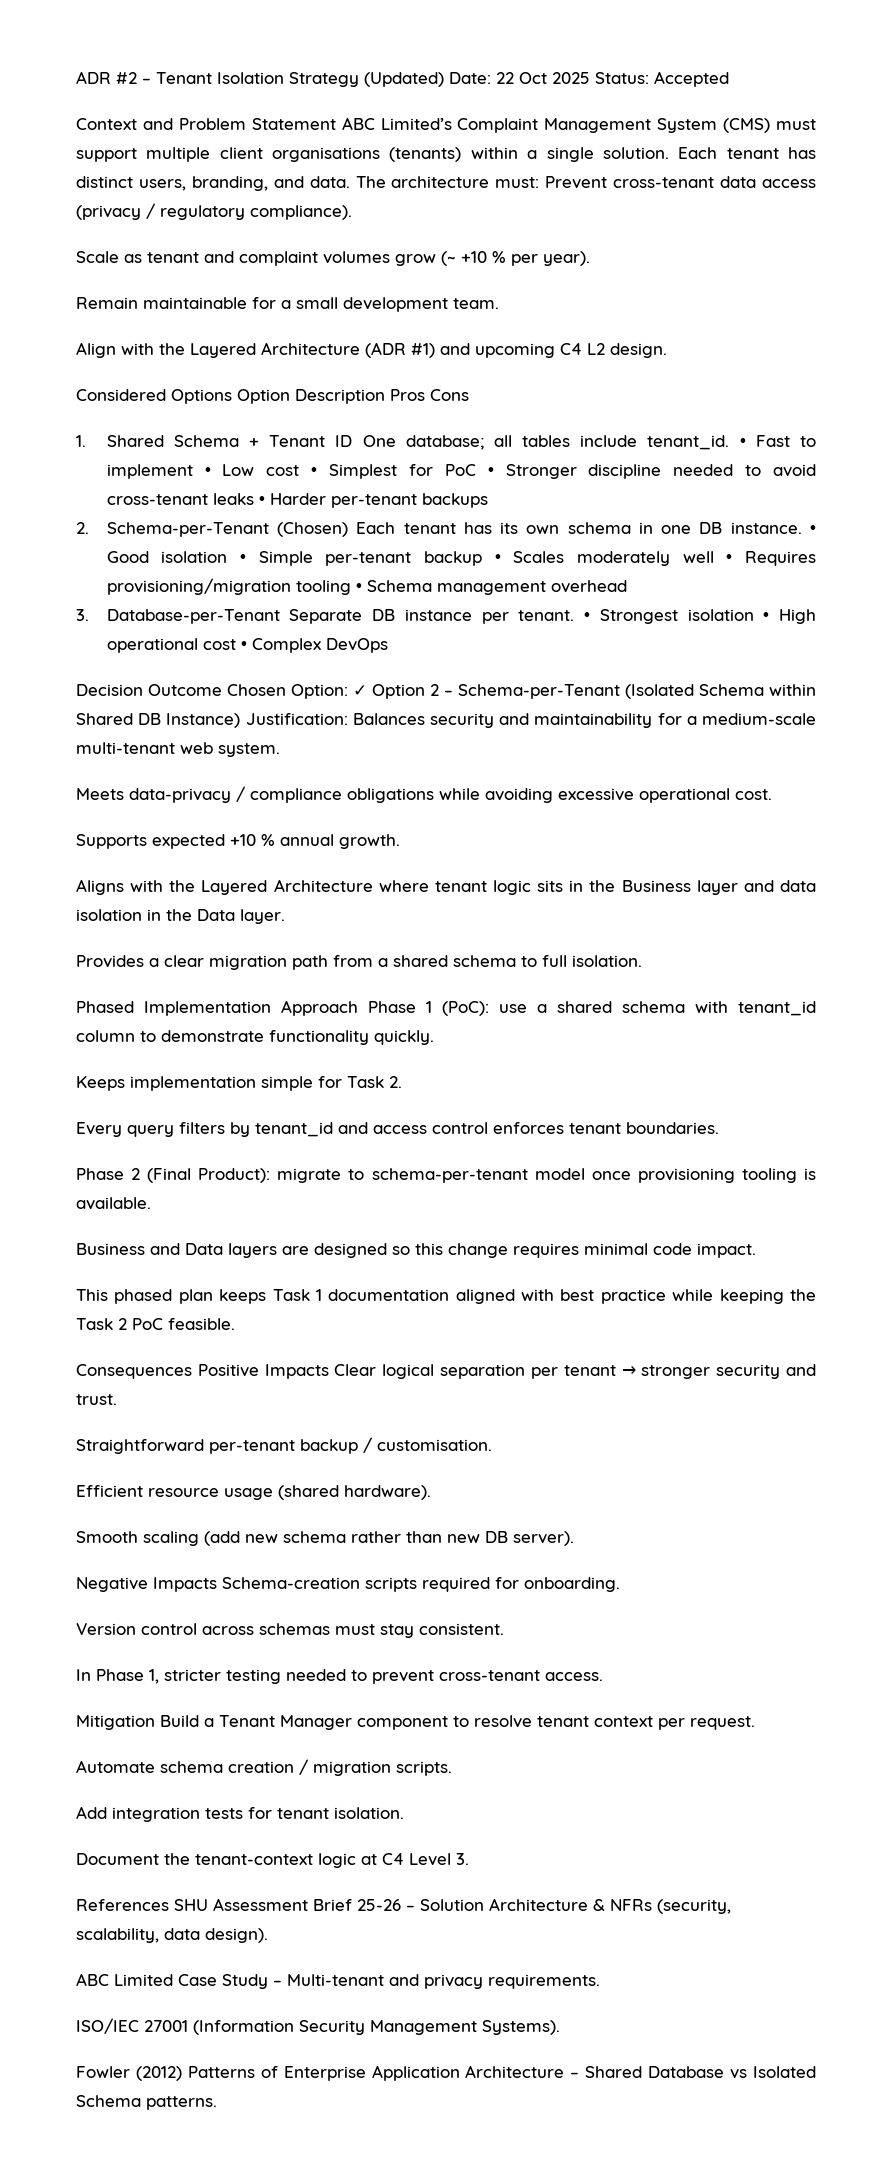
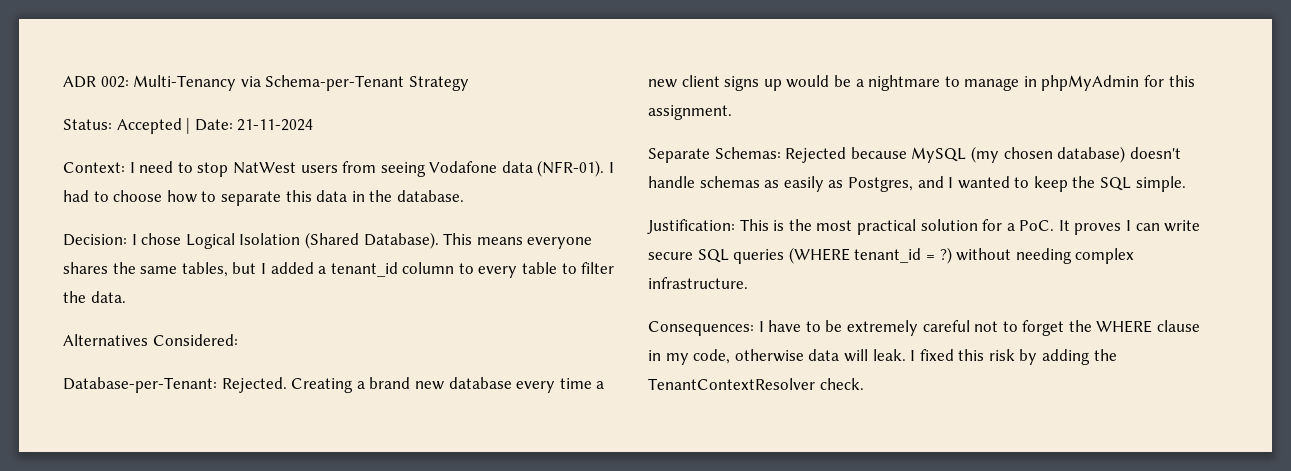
[116,71,729,87] [76,117,816,133] [76,147,817,162] [76,176,816,191] [76,203,352,220] [76,251,590,266] [76,297,499,312] [76,342,667,358] [76,389,469,404] [76,435,817,450] [106,464,817,479] [106,493,488,508] [76,522,817,537] [106,551,816,566] [106,578,627,595] [76,609,817,624] [106,638,388,653] [76,684,816,699] [76,713,817,728] [76,742,280,757] [76,786,772,803] [76,834,400,849] [76,879,816,895] [76,909,285,924] [76,955,642,970] [76,1000,816,1016] [76,1030,434,1045] [76,1076,402,1091] [76,1122,719,1137] [76,1168,816,1183] [76,1197,151,1210] [76,1243,756,1258] [76,1289,816,1304] [76,1318,235,1330] [76,1364,817,1379] [76,1394,117,1405] [76,1437,492,1454] [76,1485,431,1500] [76,1531,574,1546] [76,1577,620,1592] [76,1623,504,1638] [76,1669,603,1684] [76,1715,755,1730] [76,1759,452,1776] [76,1806,404,1822] [76,1853,469,1868] [76,1898,731,1914] [76,1928,268,1943] [76,1973,600,1989] [76,2018,560,2035] [76,2065,816,2081] [76,2095,217,2110] #2 – Tenant Isolation Strategy (Updated) Date: 22 Oct 2025 Status: Accepted // Context and Problem Statement ABC Limited’s Complaint Management System (CMS) must support multiple client organisations (tenants) within a single solution. Each tenant has distinct users, branding, and data. The architecture must: Prevent cross-tenant data access (privacy / regulatory compliance). // Scale as tenant and complaint volumes grow (~ +10 % per year). // Remain maintainable for a small development team. // Align with the Layered Architecture (ADR #1) and upcoming C4 L2 design. // Considered Options Option Description Pros Cons // 1. Shared Schema + Tenant ID One database; all tables include tenant_id. • Fast to implement • Low cost • Simplest for PoC • Stronger discipline needed to avoid cross-tenant leaks • Harder per-tenant backups // 2. Schema-per-Tenant (Chosen) Each tenant has its own schema in one DB instance. • Good isolation • Simple per-tenant backup • Scales moderately well • Requires provisioning/migration tooling • Schema management overhead // 3. Database-per-Tenant Separate DB instance per tenant. • Strongest isolation • High operational cost • Complex DevOps // Decision Outcome Chosen Option: ✓ Option 2 – Schema-per-Tenant (Isolated Schema within Shared DB Instance) Justification: Balances security and maintainability for a medium-scale multi-tenant web system. // Meets data-privacy / compliance obligations while avoiding excessive operational cost. // Supports expected +10 % annual growth. // Aligns with the Layered Architecture where tenant logic sits in the Business layer and data isolation in the Data layer. // Provides a clear migration path from a shared schema to full isolation. // Phased Implementation Approach Phase 1 (PoC): use a shared schema with tenant_id column to demonstrate functionality quickly. // Keeps implementation simple for Task 2. // Every query filters by tenant_id and access control enforces tenant boundaries. // Phase 2 (Final Product): migrate to schema-per-tenant model once provisioning tooling is available. // Business and Data layers are designed so this change requires minimal code impact. // This phased plan keeps Task 1 documentation aligned with best practice while keeping the Task 2 PoC feasible. // Consequences Positive Impacts Clear logical separation per tenant → stronger security and trust. // Straightforward per-tenant backup / customisation. // Efficient resource usage (shared hardware). // Smooth scaling (add new schema rather than new DB server). // Negative Impacts Schema-creation scripts required for onboarding. // Version control across schemas must stay consistent. // In Phase 1, stricter testing needed to prevent cross-tenant access. // Mitigation Build a Tenant Manager component to resolve tenant context per request. // Automate schema creation / migration scripts. // Add integration tests for tenant isolation. // Document the tenant-context logic at C4 Level 3. // References SHU Assessment Brief 25-26 – Solution Architecture & NFRs (security, scalability, data design). // ABC Limited Case Study – Multi-tenant and privacy requirements. // ISO/IEC 27001 (Information Security Management Systems). // Fowler (2012) Patterns of Enterprise Application Architecture – Shared Database vs Isolated Schema patterns. -> [100,75,469,91] [63,118,314,134] [63,160,615,177] [63,190,464,206] [63,232,593,249] [63,262,615,278] [63,291,126,303] [63,334,238,346] [63,377,605,393] [648,75,1195,91] [648,105,732,120] [648,146,1181,163] [648,176,1186,192] [647,219,1201,235] [648,247,1135,264] [648,277,748,289] [648,320,1201,336] [648,349,1117,365] [648,378,864,390] 002: Multi-Tenancy via Schema-per-Tenant Strategy // Status: Accepted | Date: 21-11-2024 // Context: I need to stop NatWest users from seeing Vodafone data (NFR-01). I had to choose how to separate this data in the database. // Decision: I chose Logical Isolation (Shared Database). This means everyone shares the same tables, but I added a tenant_id column to every table to filter the data. // Alternatives Considered: // Database-per-Tenant: Rejected. Creating a brand new database every time a new client signs up would be a nightmare to manage in phpMyAdmin for this assignment. // Separate Schemas: Rejected because MySQL (my chosen database) doesn't handle schemas as easily as Postgres, and I wanted to keep the SQL simple. // Justification: This is the most practical solution for a PoC. It proves I can write secure SQL queries (WHERE tenant_id = ?) without needing complex infrastructure. // Consequences: I have to be extremely careful not to forget the WHERE clause in my code, otherwise data will leak. I fixed this risk by adding the TenantContextResolver check.

